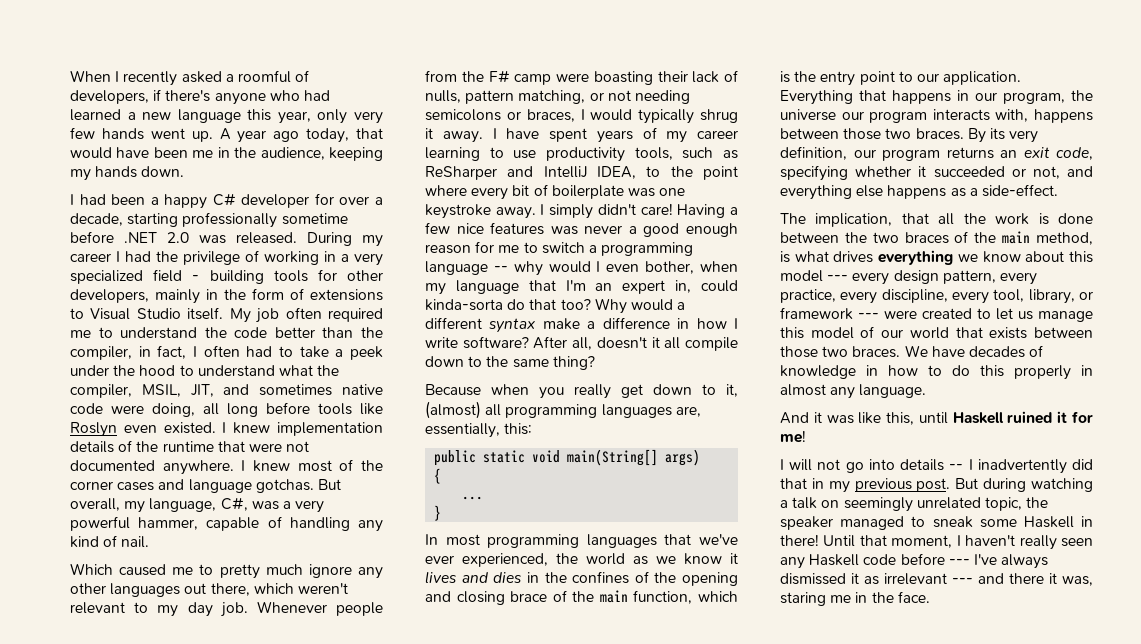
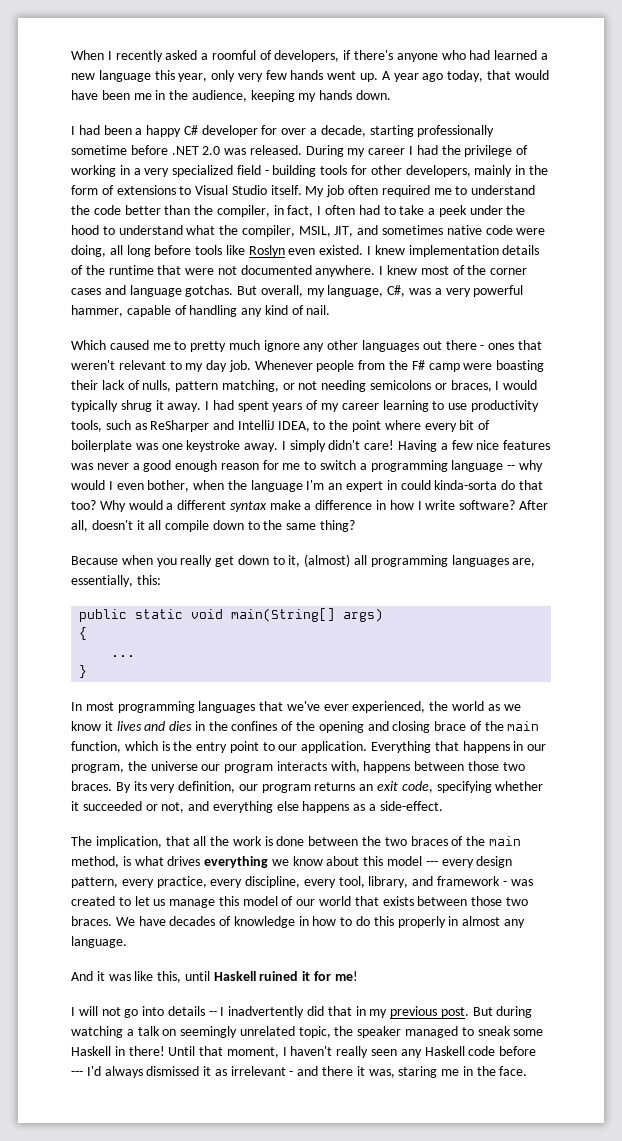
[210,583,294,596] there, which -> [445,340,542,350] there - ones that
[506,128,540,139] have -> [212,400,234,410] had
[425,280,556,295] my language that -> [227,480,303,492] the language
[675,280,692,293] in, -> [386,480,397,490] in
[1079,291,1093,300] [780,307,917,320] or framework --- were -> [412,876,533,886] and framework - was
[973,554,997,565] I've -> [86,1066,101,1076] I'd
[952,578,973,584] --- -> [289,1071,294,1076] -

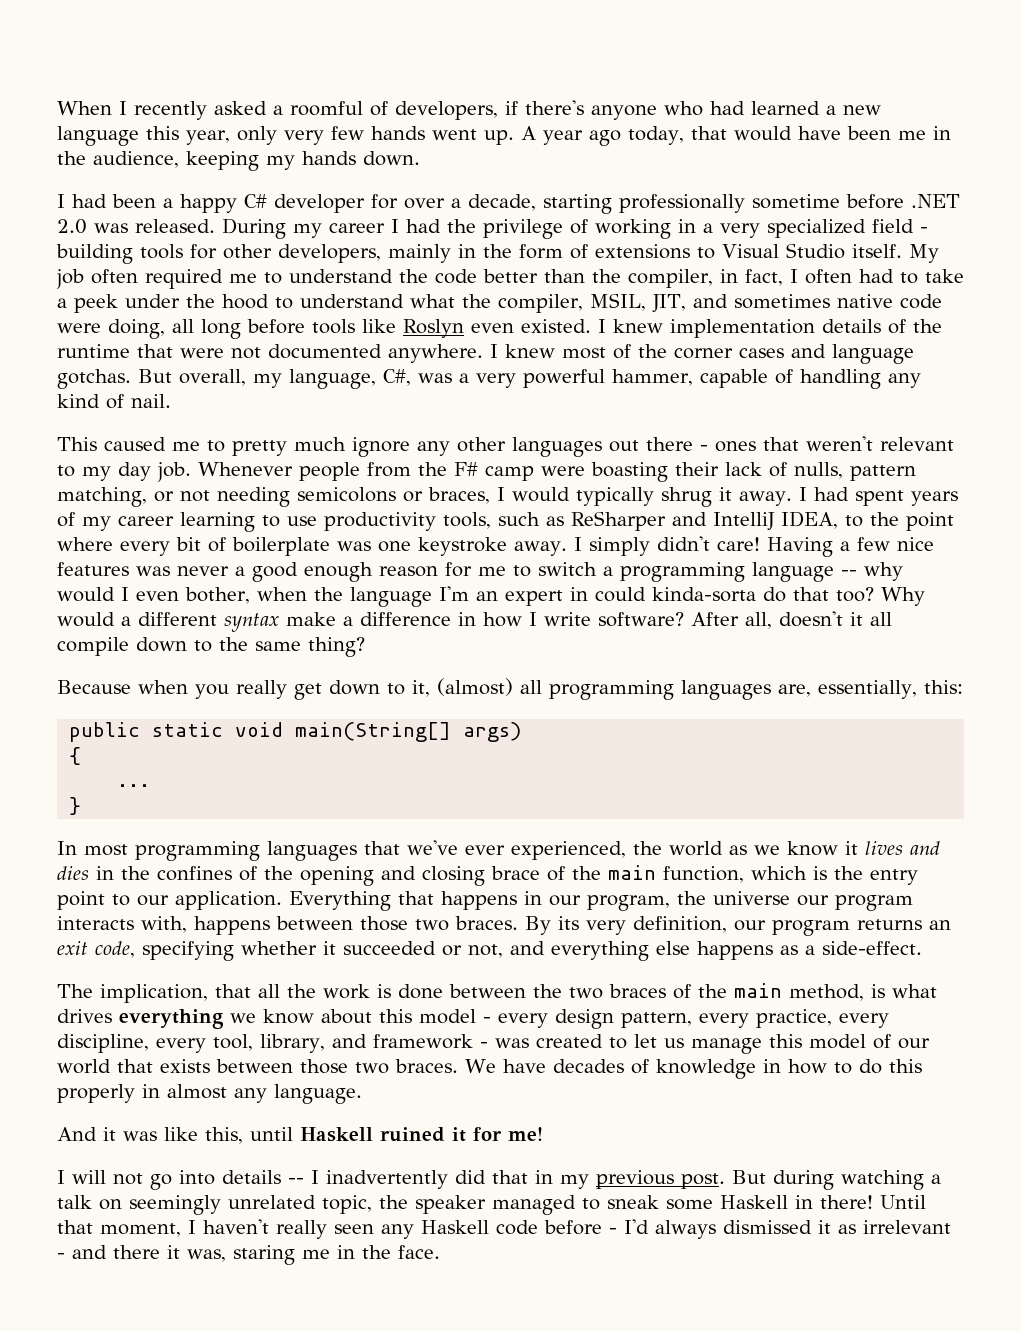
[71,340,106,350] Which -> [57,437,97,451] This
[425,861,438,866] --- -> [483,1017,491,1023] -
[71,1071,83,1076] --- -> [609,1228,617,1234] -

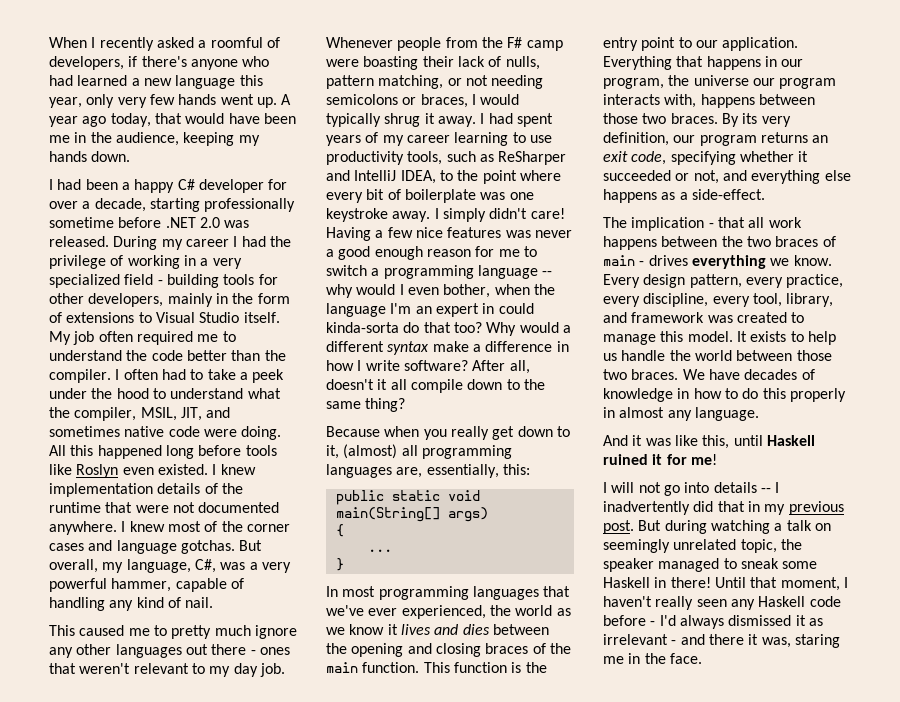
[628,269,783,288] compiler, in fact, -> [49,369,111,383] compiler.
[108,319,194,339] doing, all -> [241,426,282,440] [49,445,162,459] doing. All this happened
[96,866,257,881] in the confines of -> [492,624,549,635] between
[491,865,807,883] brace of the main function, which -> [485,643,571,654] [326,662,507,673] braces of the main function. This function
[100,984,443,1003] implication, that all the work is done -> [631,217,802,231] [603,236,657,250] implication - that all work happens
[698,983,937,1001] [57,1009,548,1029] the main method, is what drives everything we know about this model - every -> [603,255,832,269] [603,274,640,288] main - drives everything we know. Every
[479,1042,488,1048] - -> (705, 317) none
[633,1034,930,1054] [57,1059,210,1074] let us manage this model of our world that exists -> [603,331,836,345] [603,350,732,361] manage this model. It exists to help us handle the world

